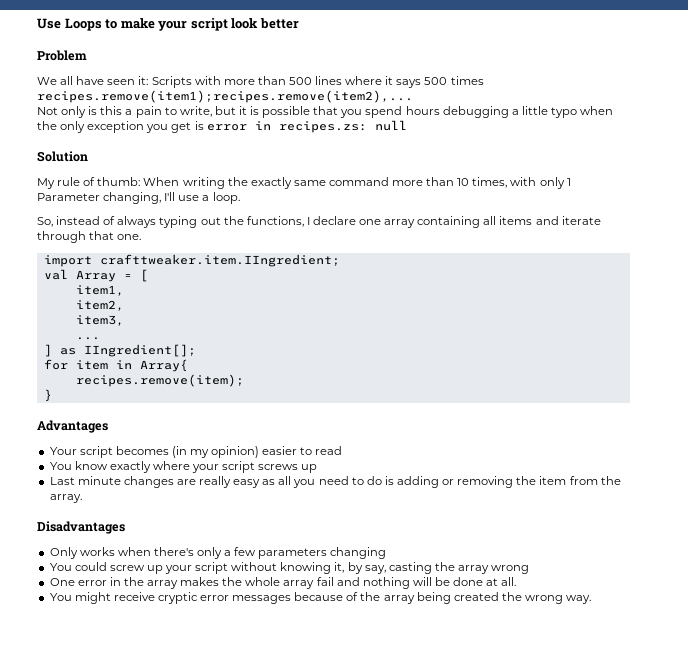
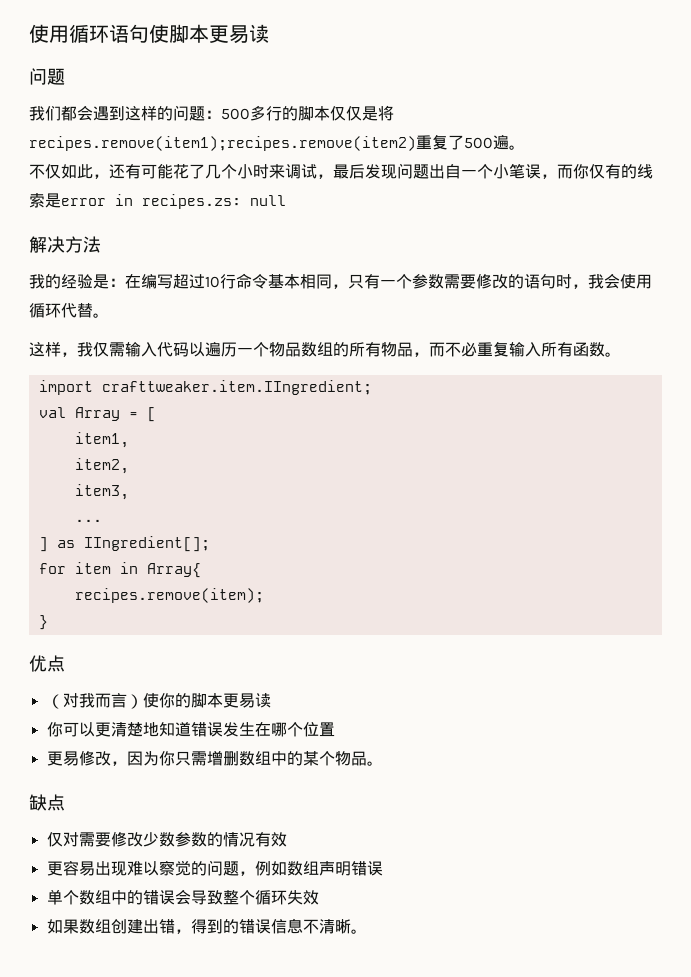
[37,18,299,31] [37,50,87,61] [37,76,484,88] [37,90,413,103] [37,106,614,118] [37,120,407,133] [37,151,88,162] [37,177,571,189] [37,192,240,204] [37,216,601,228] [37,231,142,243] Use Loops to make your script look better // Problem // We all have seen it: Scripts with more than 500 lines where it says 500 times recipes.remove(item1);recipes.remove(item2),... // Not only is this a pain to write, but it is possible that you spend hours debugging a little typo when the only exception you get is error in recipes.zs: null // Solution // My rule of thumb: When writing the exactly same command more than 10 times, with only 1 Parameter changing, I'll use a loop. // So, instead of always typing out the functions, I declare one array containing all items and iterate through that one. -> [29,24,269,44] [29,68,65,85] [29,105,394,121] [29,135,525,151] [29,163,653,179] [29,193,286,209] [29,236,101,253] [29,273,652,289] [29,303,109,318] [29,342,621,357] 使用循环语句使脚本更易读 // 问题 // 我们都会遇到这样的问题：500多行的脚本仅仅是将recipes.remove(item1);recipes.remove(item2)重复了500遍。 // 不仅如此，还有可能花了几个小时来调试，最后发现问题出自一个小笔误，而你仅有的线索是error in recipes.zs: null // 解决方法 // 我的经验是：在编写超过10行命令基本相同，只有一个参数需要修改的语句时，我会使用循环代替。 // 这样，我仅需输入代码以遍历一个物品数组的所有物品，而不必重复输入所有函数。
[37,420,108,433] [49,446,343,458] [49,461,318,473] [49,476,621,488] [49,494,82,503] [37,521,125,534] [49,547,387,559] [49,562,530,574] [49,577,517,589] [49,592,592,604] Advantages // Your script becomes (in my opinion) easier to read // You know exactly where your script screws up // Last minute changes are really easy as all you need to do is adding or removing the item from the array. // Disadvantages // Only works when there's only a few parameters changing // You could screw up your script without knowing it, by say, casting the array wrong // One error in the array makes the whole array fail and nothing will be done at all. // You might receive cryptic error messages because of the array being created the wrong way. -> [29,655,65,672] [46,693,271,709] [46,722,335,737] [46,750,383,766] [29,794,65,811] [46,831,287,847] [46,860,383,876] [46,889,319,905] [46,918,367,934] 优点 // （对我而言）使你的脚本更易读 // 你可以更清楚地知道错误发生在哪个位置 // 更易修改，因为你只需增删数组中的某个物品。 // 缺点 // 仅对需要修改少数参数的情况有效 // 更容易出现难以察觉的问题，例如数组声明错误 // 单个数组中的错误会导致整个循环失效 // 如果数组创建出错，得到的错误信息不清晰。

